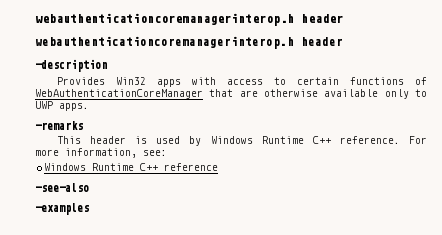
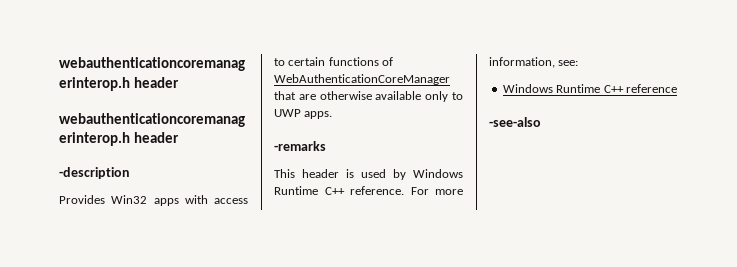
[35,203,89,215] // -examples -> (541, 122) none

